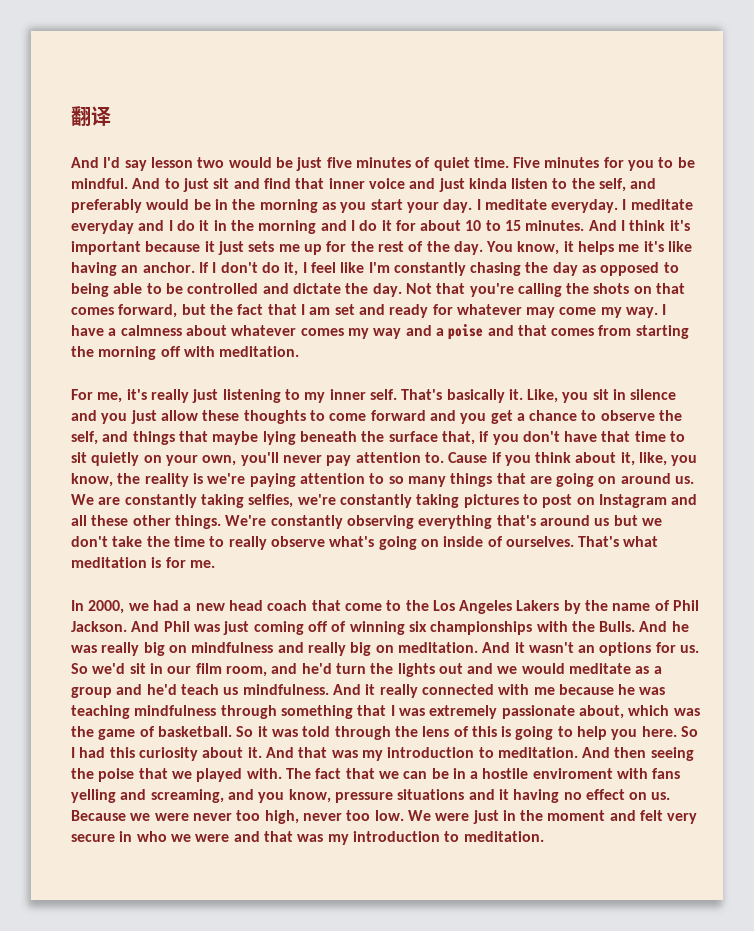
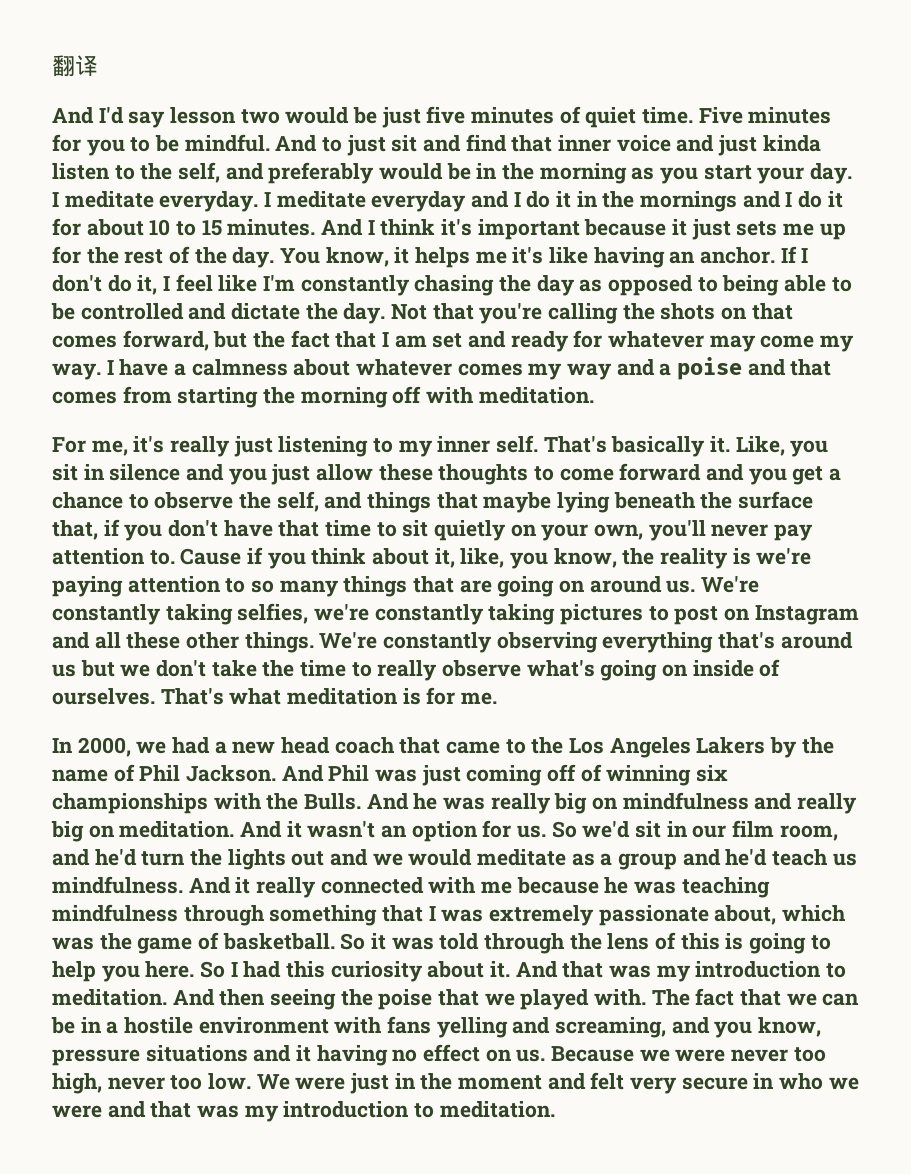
[258,220,317,234] morning -> [640,191,738,212] mornings
[71,494,121,505] We are -> [701,576,760,593] We're
[344,603,382,611] come -> [446,741,501,754] came
[599,642,652,656] options -> [411,821,478,842] option
[532,768,613,779] enviroment -> [198,1017,329,1034] environment

